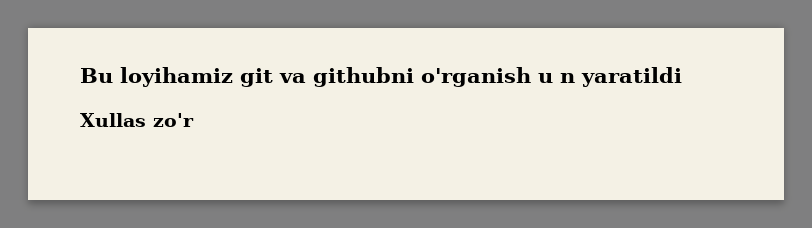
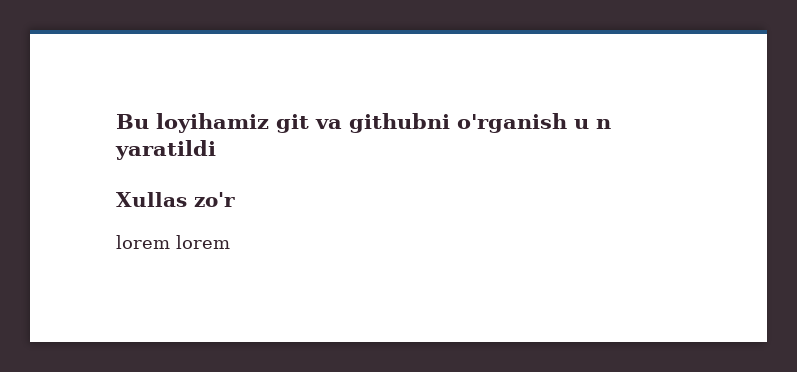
(194, 120) none -> [116,235,230,249] // lorem lorem

